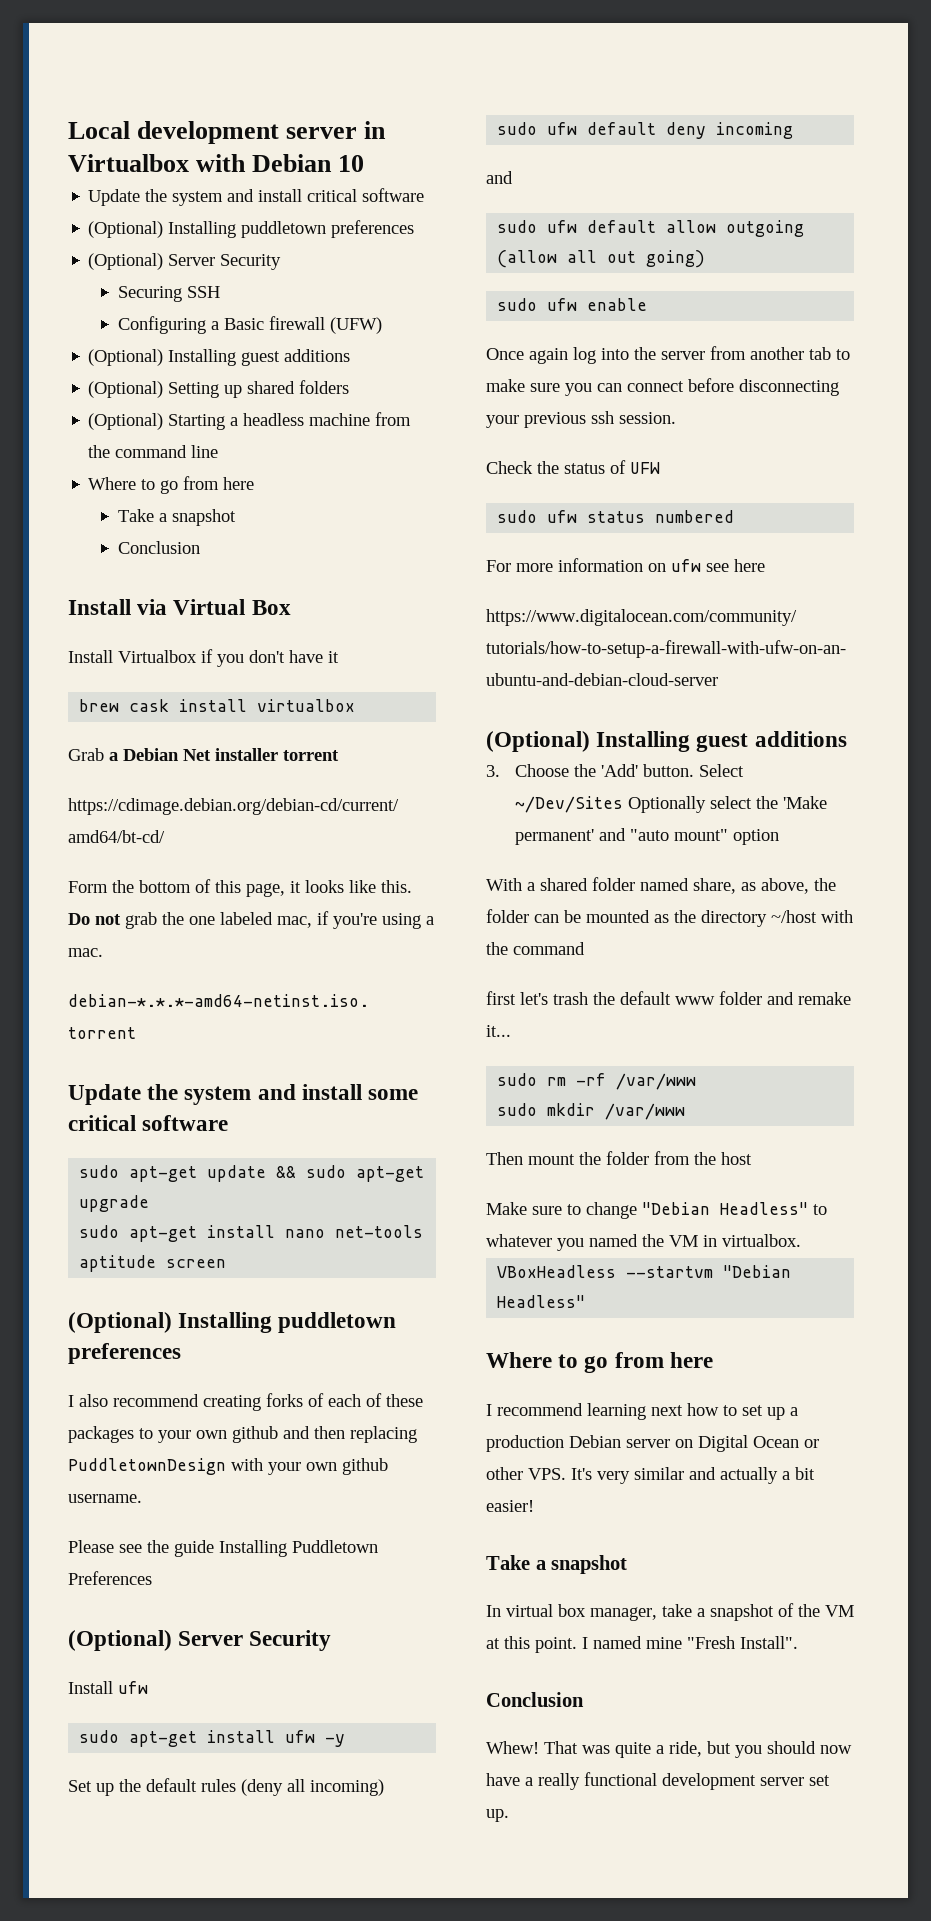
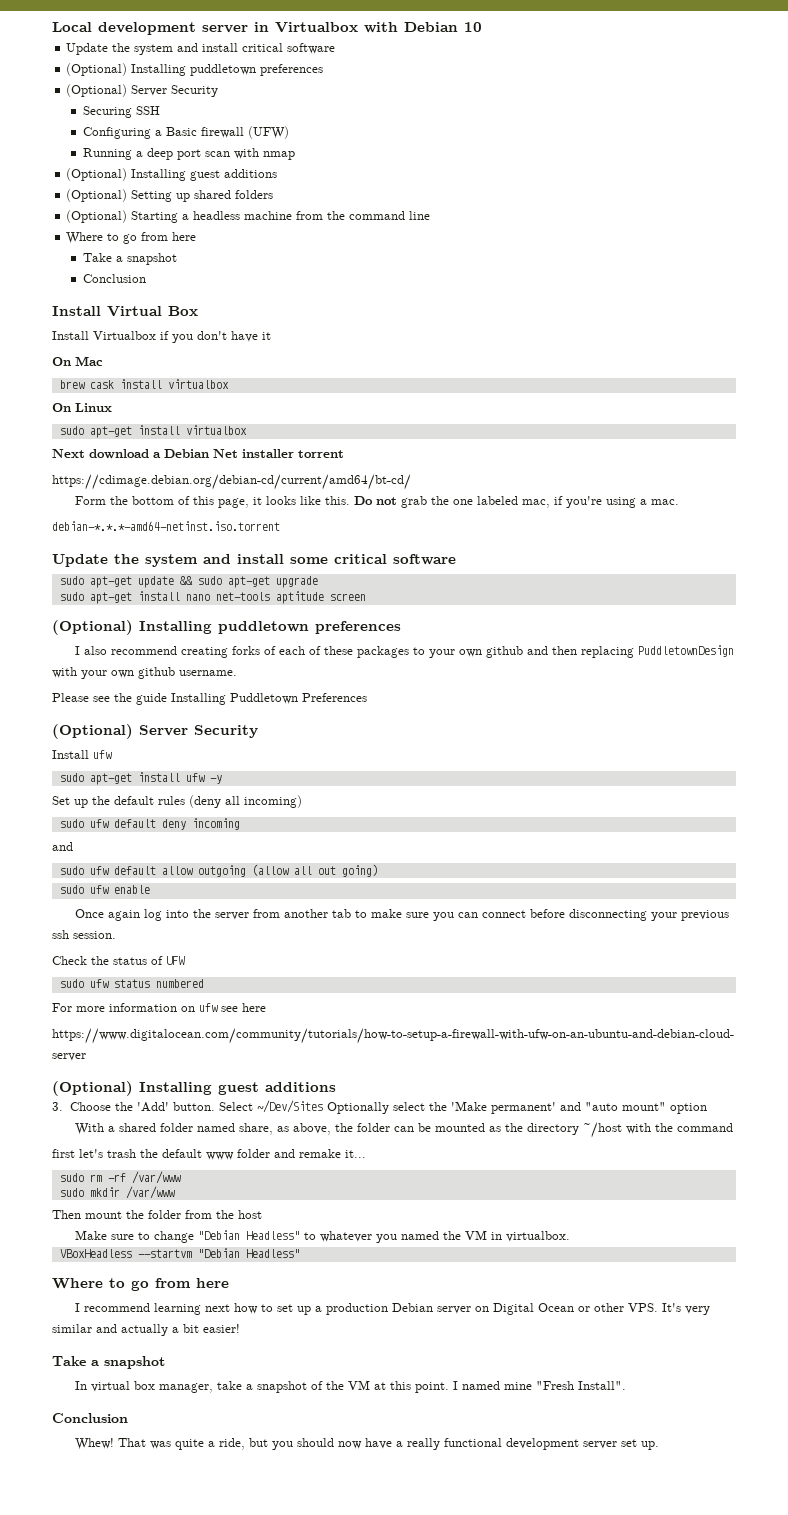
(382, 325) none -> [82,148,295,160] // Running a deep port scan with nmap
[137,599,168,615] via -> (101, 311) none
(339, 657) none -> [52,356,103,366] // On Mac
[68,748,104,761] Grab -> [52,403,112,412] [59,425,247,438] [52,449,149,459] On Linux // sudo apt-get install virtualbox // Next download

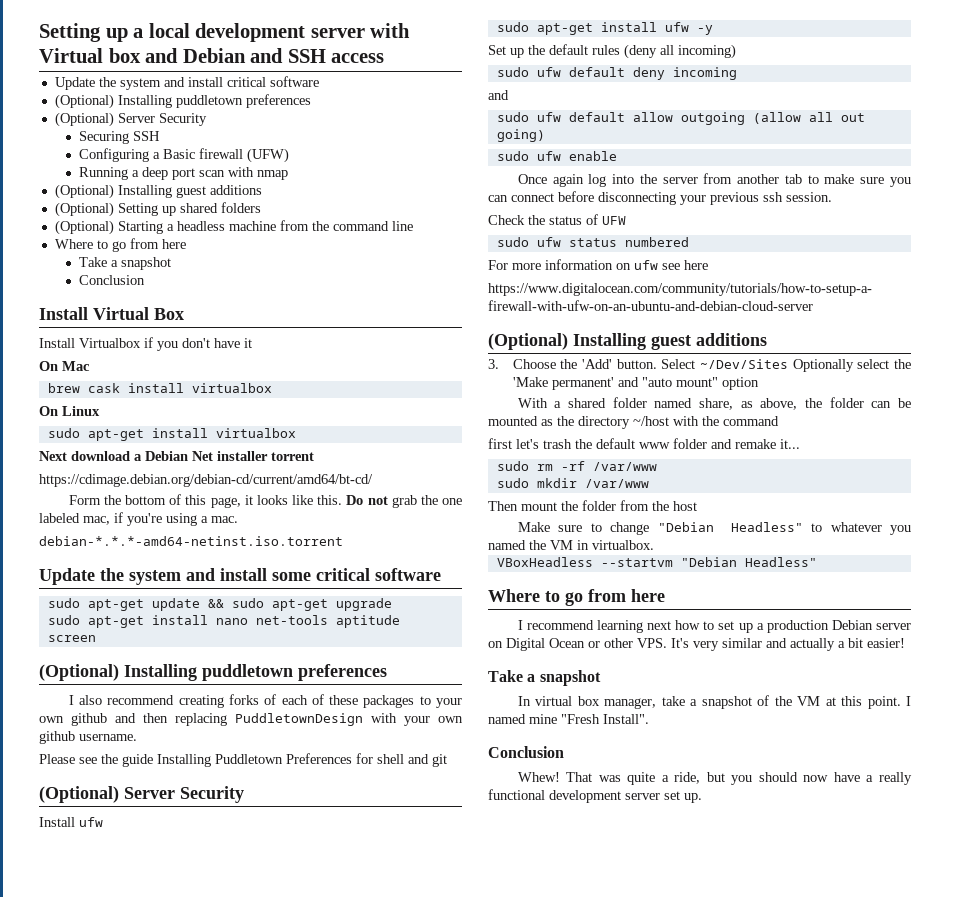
[52,22,482,35] Local development server in Virtualbox with Debian 10 -> [39,23,411,42] [39,48,385,63] Setting up a local development server with Virtual box and Debian and SSH access
(367, 697) none -> [356,753,447,767] for shell and git

